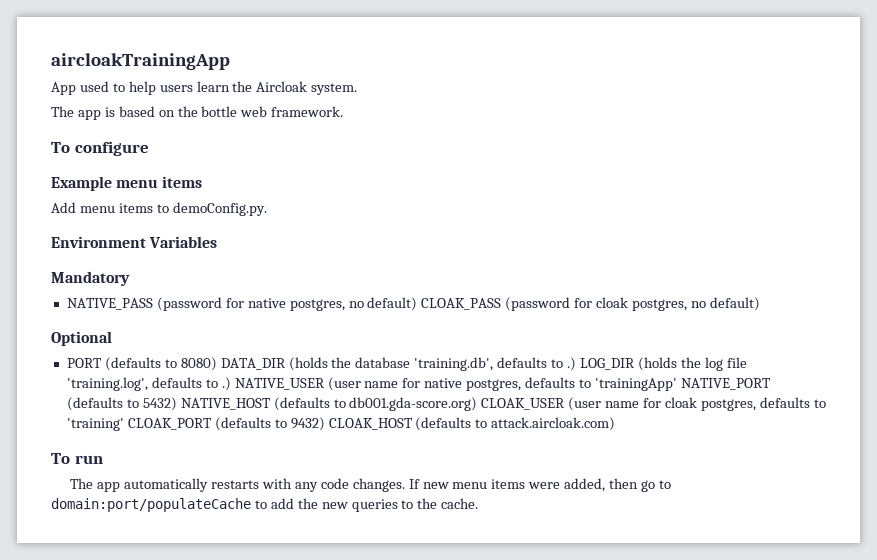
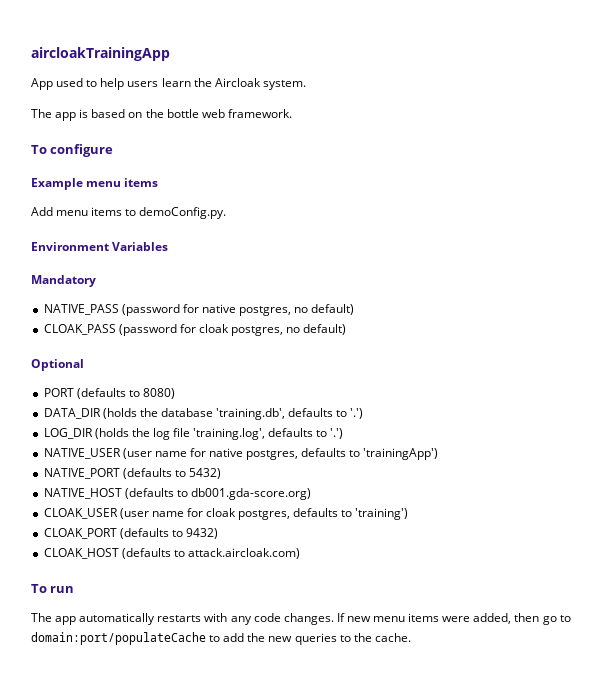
(418, 304) none -> (355, 309) //
(217, 364) none -> (175, 393) //
[567,357,577,371] .) -> [350,408,364,419] '.') //
[221,377,231,391] .) -> [330,428,344,439] '.') //
[594,378,677,391] 'trainingApp' -> [363,448,439,460] 'trainingApp') //
(177, 404) none -> (221, 473) //
(478, 404) none -> (311, 494) //
[66,418,124,431] 'training' -> [355,508,409,520] 'training') //
(325, 424) none -> (218, 533) //

